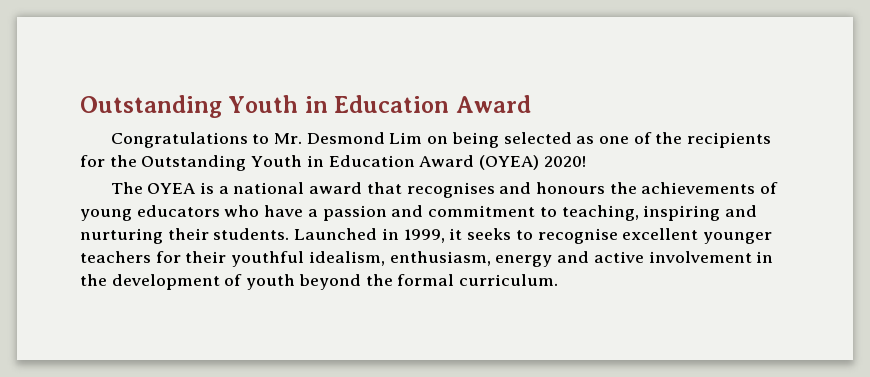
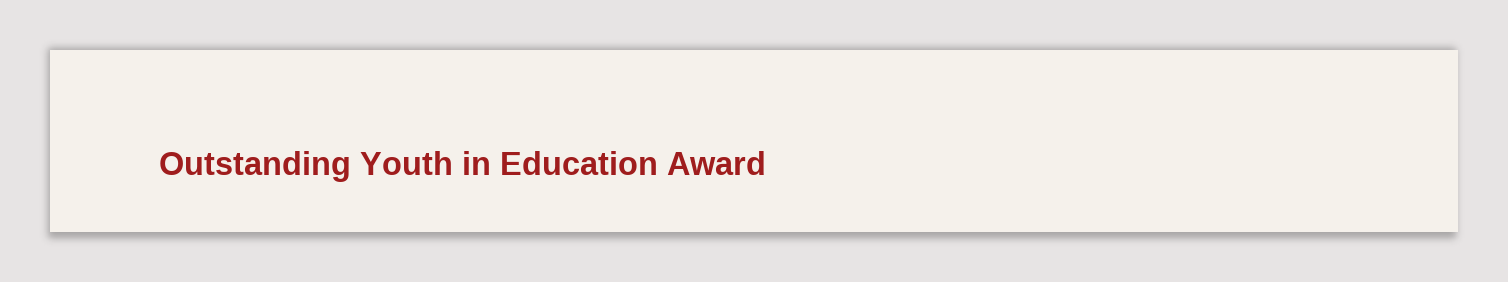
[80,95,531,118] [110,132,772,148] [80,155,586,171] [110,182,779,198] [80,205,757,221] [80,228,772,244] [80,251,774,267] [80,274,559,290] Outstanding Youth in Education Award // Congratulations to Mr. Desmond Lim on being selected as one of the recipients for the Outstanding Youth in Education Award (OYEA) 2020! // The OYEA is a national award that recognises and honours the achievements of young educators who have a passion and commitment to teaching, inspiring and nurturing their students. Launched in 1999, it seeks to recognise excellent younger teachers for their youthful idealism, enthusiasm, energy and active involvement in the development of youth beyond the formal curriculum. -> [159,151,766,182] Outstanding Youth in Education Award

